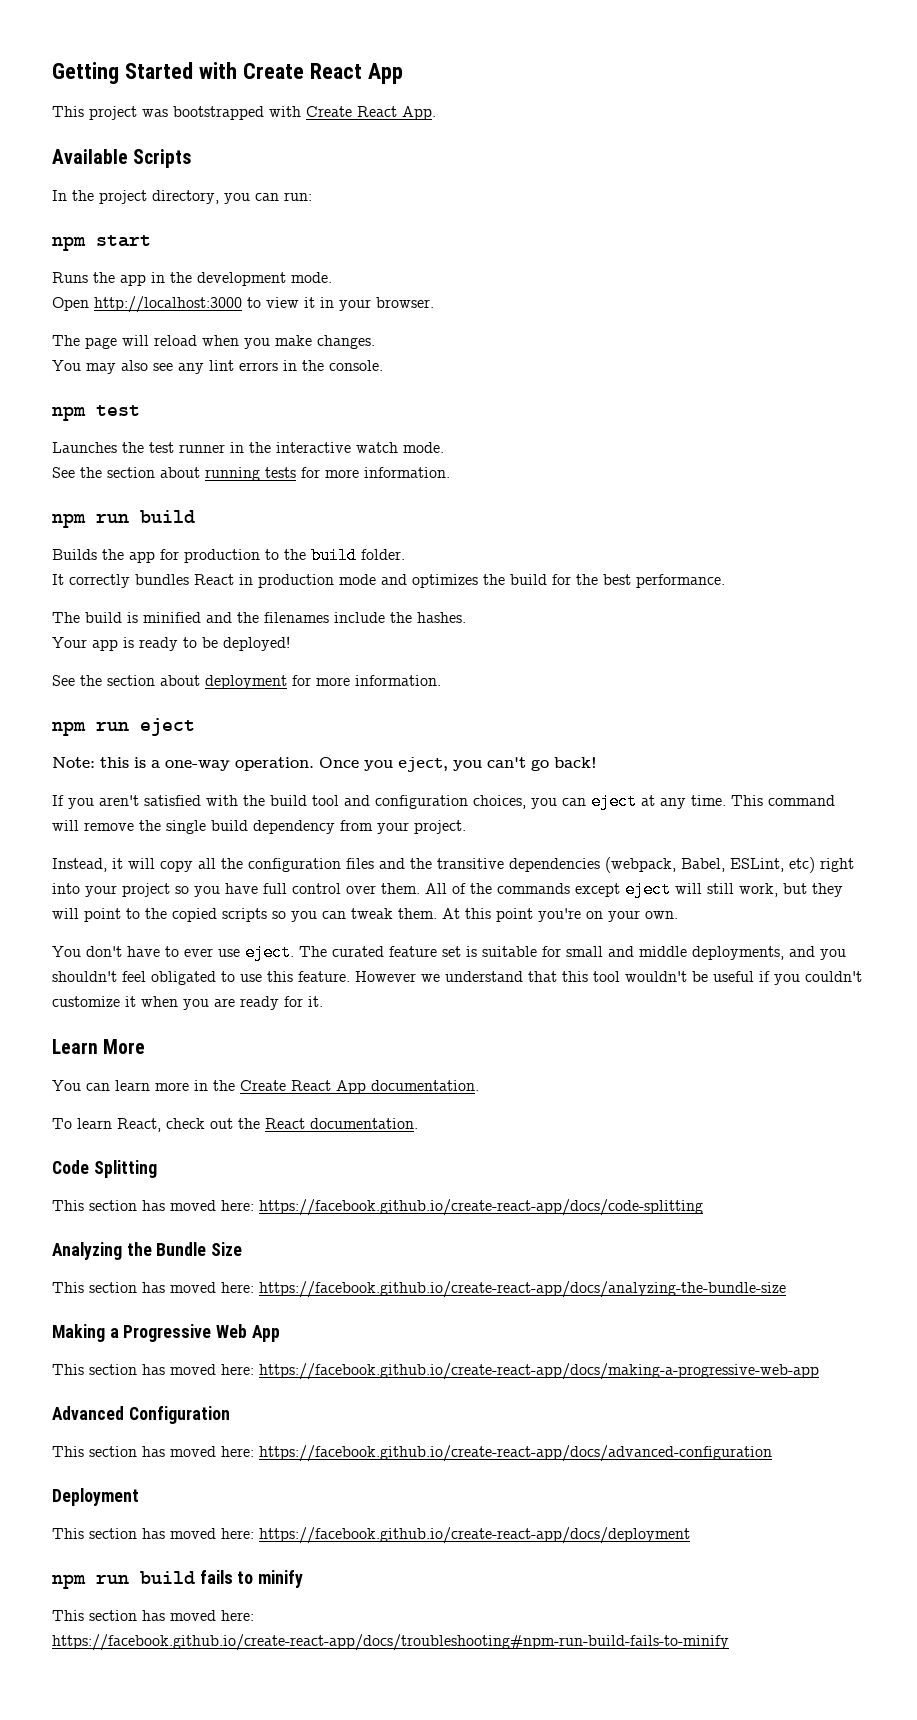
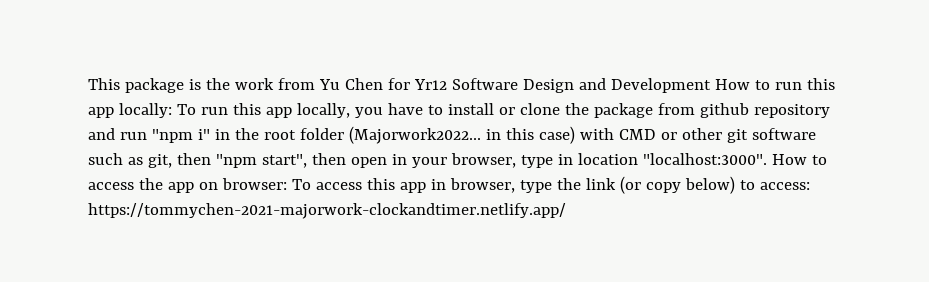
[52,62,403,84] [52,106,436,120] [52,149,192,168] [52,190,312,204] [52,235,151,251] [52,272,332,286] [52,296,434,313] [52,335,375,349] [52,360,383,374] [52,405,140,421] [52,442,444,453] [52,467,450,481] [52,510,195,528] [52,547,405,564] [52,574,725,588] [52,612,466,623] [52,636,290,651] [52,675,441,689] [52,718,195,736] [52,757,597,772] [52,793,835,810] [52,820,466,834] [52,857,854,873] [52,881,843,898] [52,908,678,922] [52,944,846,961] [52,971,862,985] [52,996,323,1010] [52,1039,146,1054] [52,1080,479,1094] [52,1118,418,1132] [52,1160,157,1178] [52,1199,703,1216] [52,1242,243,1260] [52,1281,786,1298] [52,1324,280,1342] [52,1363,819,1380] [52,1406,230,1424] [52,1445,772,1462] [52,1488,139,1506] [52,1527,690,1544] [52,1570,304,1589] [52,1610,254,1621] [52,1634,729,1651] Getting Started with Create React App // This project was bootstrapped with Create React App. // Available Scripts // In the project directory, you can run: // npm start // Runs the app in the development mode. // Open http://localhost:3000 to view it in your browser. // The page will reload when you make changes. // You may also see any lint errors in the console. // npm test // Launches the test runner in the interactive watch mode. // See the section about running tests for more information. // npm run build // Builds the app for production to the build folder. // It correctly bundles React in production mode and optimizes the build for the best performance. // The build is minified and the filenames include the hashes. // Your app is ready to be deployed! // See the section about deployment for more information. // npm run eject // Note: this is a one-way operation. Once you eject, you can't go back! // If you aren't satisfied with the build tool and configuration choices, you can eject at any time. This command will remove the single build dependency from your project. // Instead, it will copy all the configuration files and the transitive dependencies (webpack, Babel, ESLint, etc) right into your project so you have full control over them. All of the commands except eject will still work, but they will point to the copied scripts so you can tweak them. At this point you're on your own. // You don't have to ever use eject. The curated feature set is suitable for small and middle deployments, and you shouldn't feel obligated to use this feature. However we understand that this tool wouldn't be useful if you couldn't customize it when you are ready for it. // Learn More // You can learn more in the Create React App documentation. // To learn React, check out the React documentation. // Code Splitting // This section has moved here: https://facebook.github.io/create-react-app/docs/code-splitting // Analyzing the Bundle Size // This section has moved here: https://facebook.github.io/create-react-app/docs/analyzing-the-bundle-size // Making a Progressive Web App // This section has moved here: https://facebook.github.io/create-react-app/docs/making-a-progressive-web-app // Advanced Configuration // This section has moved here: https://facebook.github.io/create-react-app/docs/advanced-configuration // Deployment // This section has moved here: https://facebook.github.io/create-react-app/docs/deployment // npm run build fails to minify // This section has moved here: https://facebook.github.io/create-react-app/docs/troubleshooting#npm-run-build-fails-to-minify -> [88,78,835,93] [88,103,830,118] [88,126,816,144] [88,153,827,168] [88,176,810,194] [88,203,566,219] This package is the work from Yu Chen for Yr12 Software Design and Development How to run this app locally: To run this app locally, you have to install or clone the package from github repository and run "npm i" in the root folder (Majorwork2022... in this case) with CMD or other git software such as git, then "npm start", then open in your browser, type in location "localhost:3000". How to access the app on browser: To access this app in browser, type the link (or copy below) to access: https://tommychen-2021-majorwork-clockandtimer.netlify.app/

